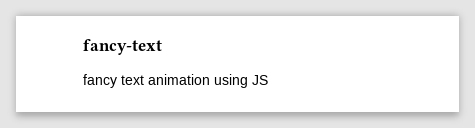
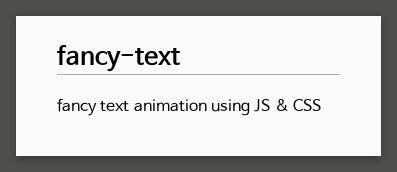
(268, 80) none -> [274,99,321,111] & CSS

